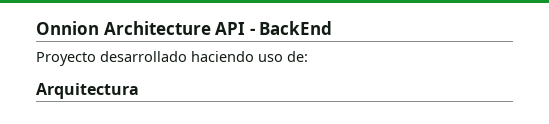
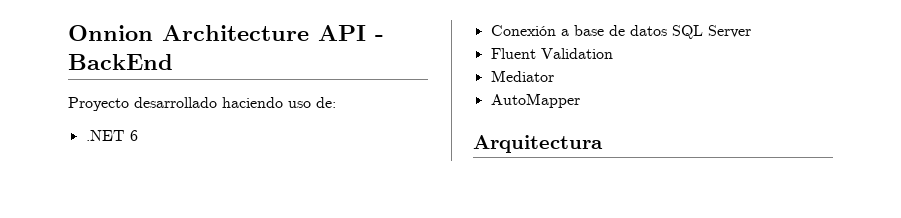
(308, 56) none -> [85,130,138,141] [490,25,751,39] [490,48,613,59] [490,70,554,82] [490,93,580,108] // .NET 6 // Conexión a base de datos SQL Server // Fluent Validation // Mediator // AutoMapper

